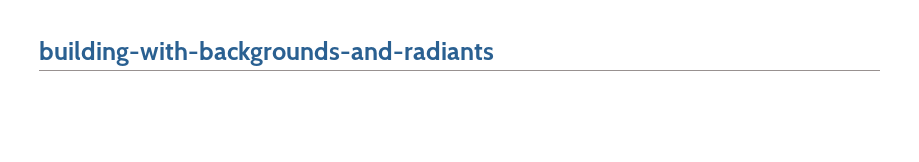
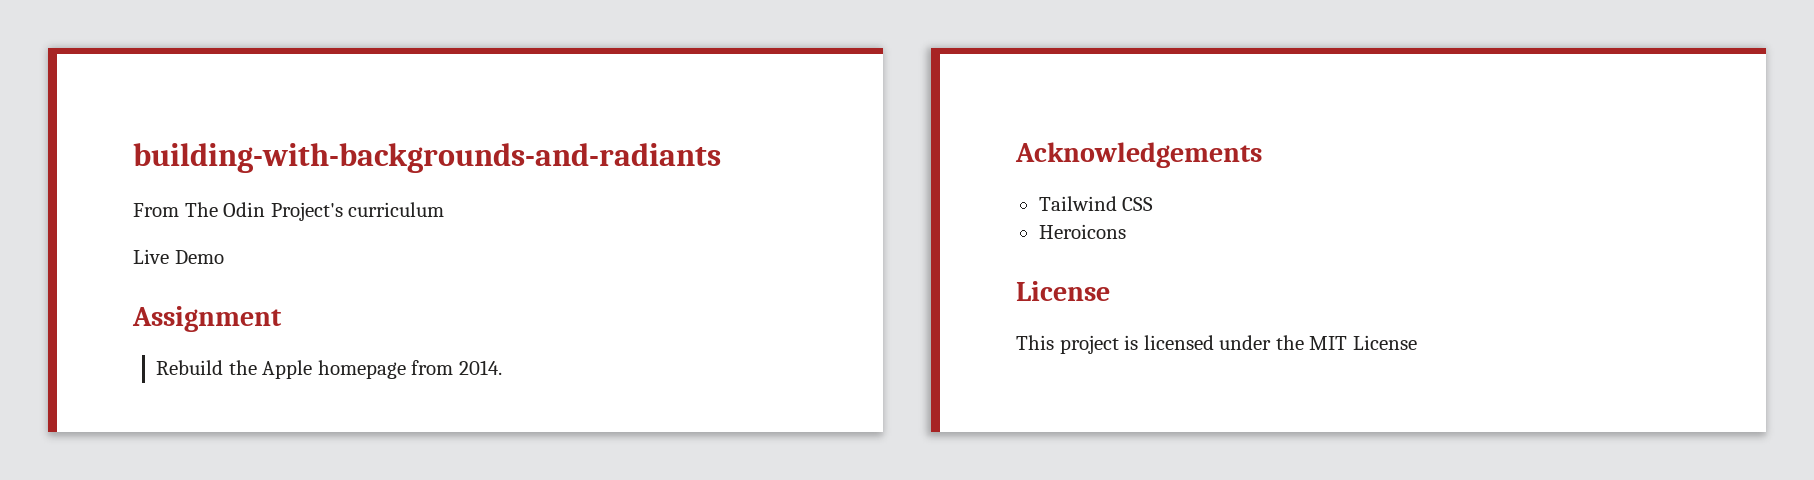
(494, 53) none -> [133,202,445,221] [133,249,224,264] [132,306,282,332] [156,360,502,379] [1015,142,1262,168] [1038,196,1154,211] [1038,224,1126,239] [1016,281,1110,301] [1016,335,1417,354] // From The Odin Project's curriculum // Live Demo // Assignment // Rebuild the Apple homepage from 2014. // Acknowledgements // Tailwind CSS // Heroicons // License // This project is licensed under the MIT License

